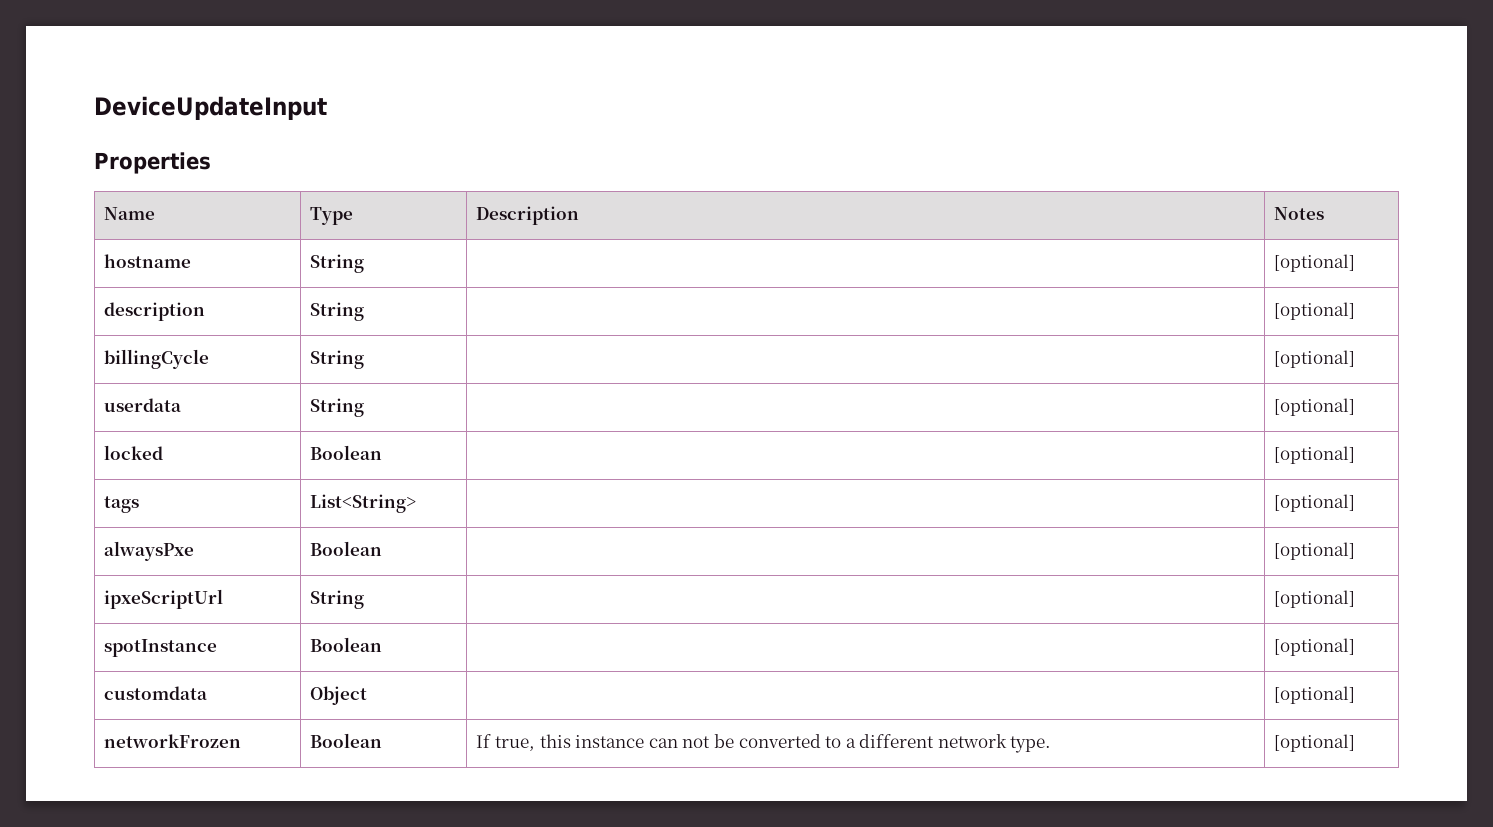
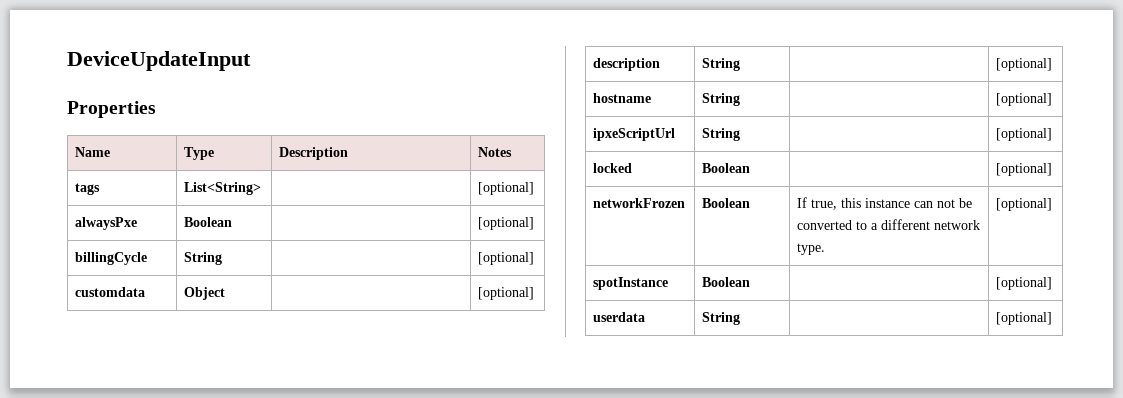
[104,254,192,268] [310,254,365,273] [1274,254,1356,272] [104,302,206,321] [310,302,365,321] [1274,302,1356,320] [104,349,210,369] [310,350,365,369] [1274,350,1356,368] [104,398,182,412] [310,398,365,417] [1274,398,1356,416] [104,445,164,460] [310,445,383,460] [1274,446,1356,464] // hostname | String | | [optional] // description | String | | [optional] // billingCycle | String | | [optional] // userdata | String | | [optional] // locked | Boolean | | [optional] -> (513, 152) none
(1356, 551) none -> [75,252,148,265] [184,252,223,265] [478,252,535,265] [75,287,146,297] [184,287,226,300] [478,287,535,300] [593,58,661,71] [702,58,741,71] [996,58,1053,71] [593,93,652,103] [702,93,741,106] [996,93,1053,106] // billingCycle | String | | [optional] // customdata | Object | | [optional] // description | String | | [optional] // hostname | String | | [optional]
[104,639,218,657] [310,637,383,652] [1274,638,1356,656] [104,686,208,700] [310,686,368,705] [1274,686,1356,704] spotInstance | Boolean | | [optional] // customdata | Object | | [optional] -> [593,163,633,173] [702,163,751,173] [996,163,1053,176] locked | Boolean | | [optional]
(1356, 743) none -> [593,277,669,290] [702,277,751,287] [996,277,1053,290] [593,312,646,322] [702,312,741,325] [996,312,1053,325] // spotInstance | Boolean | | [optional] // userdata | String | | [optional]

